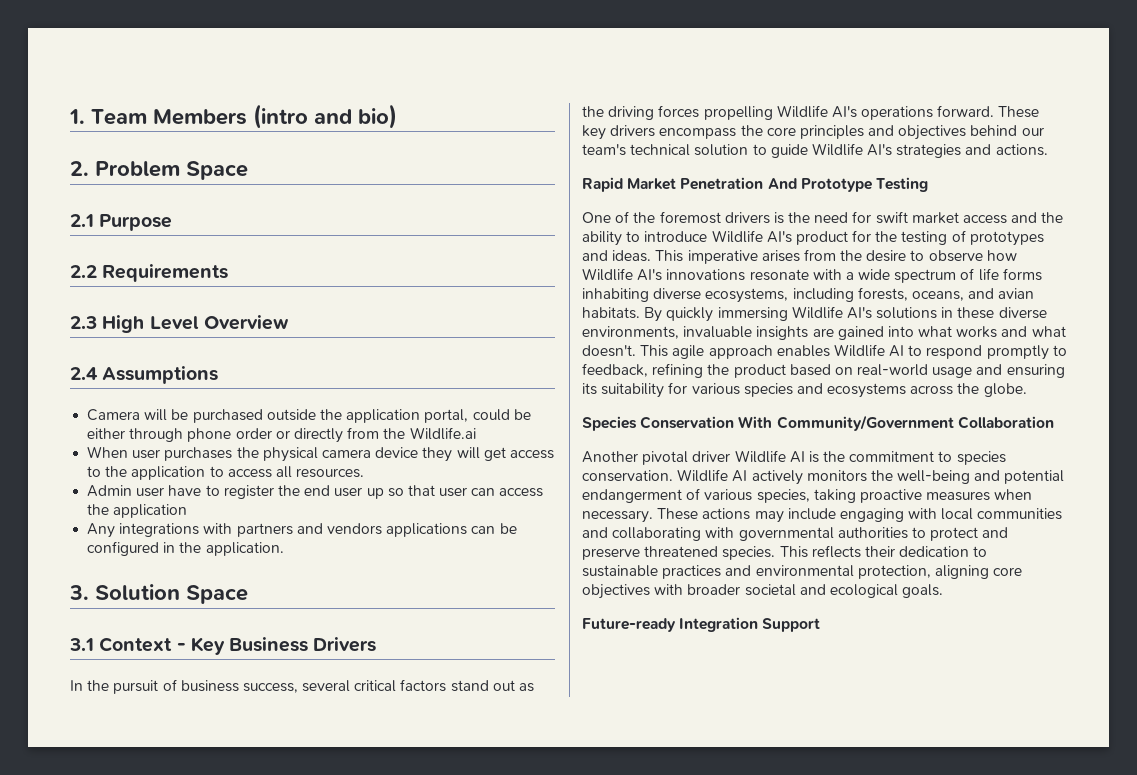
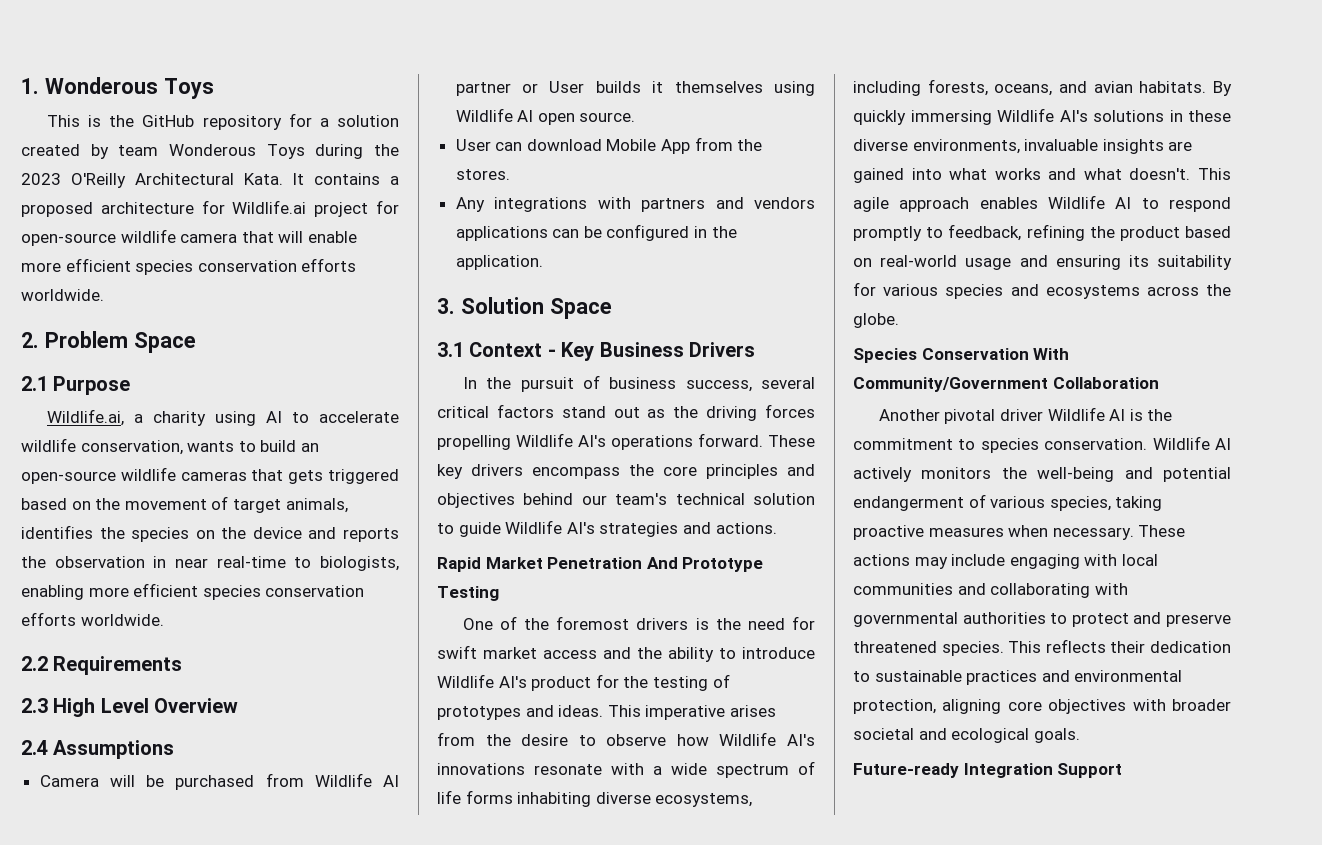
[91,104,397,129] Team Members (intro and bio) -> [44,77,214,99] [46,113,400,130] [21,144,399,159] [21,173,399,188] [21,200,400,217] [21,229,357,246] [21,258,357,275] [21,289,104,301] Wonderous Toys // This is the GitHub repository for a solution created by team Wonderous Toys during the 2023 O'Reilly Architectural Kata. It contains a proposed architecture for Wildlife.ai project for open-source wildlife camera that will enable more efficient species conservation efforts worldwide.
(173, 222) none -> [46,409,399,426] [21,438,319,455] [21,467,399,484] [21,496,348,513] [21,525,399,542] [21,556,399,571] [21,583,365,600] [21,612,164,626] // Wildlife.ai, a charity using AI to accelerate wildlife conservation, wants to build an open-source wildlife cameras that gets triggered based on the movement of target animals, identifies the species on the device and reports the observation in near real-time to biologists, enabling more efficient species conservation efforts worldwide.
[266,409,531,423] [87,427,476,443] [87,446,554,462] [87,466,365,480] [87,485,544,499] [87,504,188,518] outside the application portal, could be either through phone order or directly from the Wildlife.ai // When user purchases the physical camera device they will get access to the application to access all resources. // Admin user have to register the end user up so that user can access the application -> [265,773,399,787] [455,81,815,96] [455,108,636,125] [455,137,763,154] [455,169,510,180] from Wildlife AI partner or User builds it themselves using Wildlife AI open source. // User can download Mobile App from the stores.

